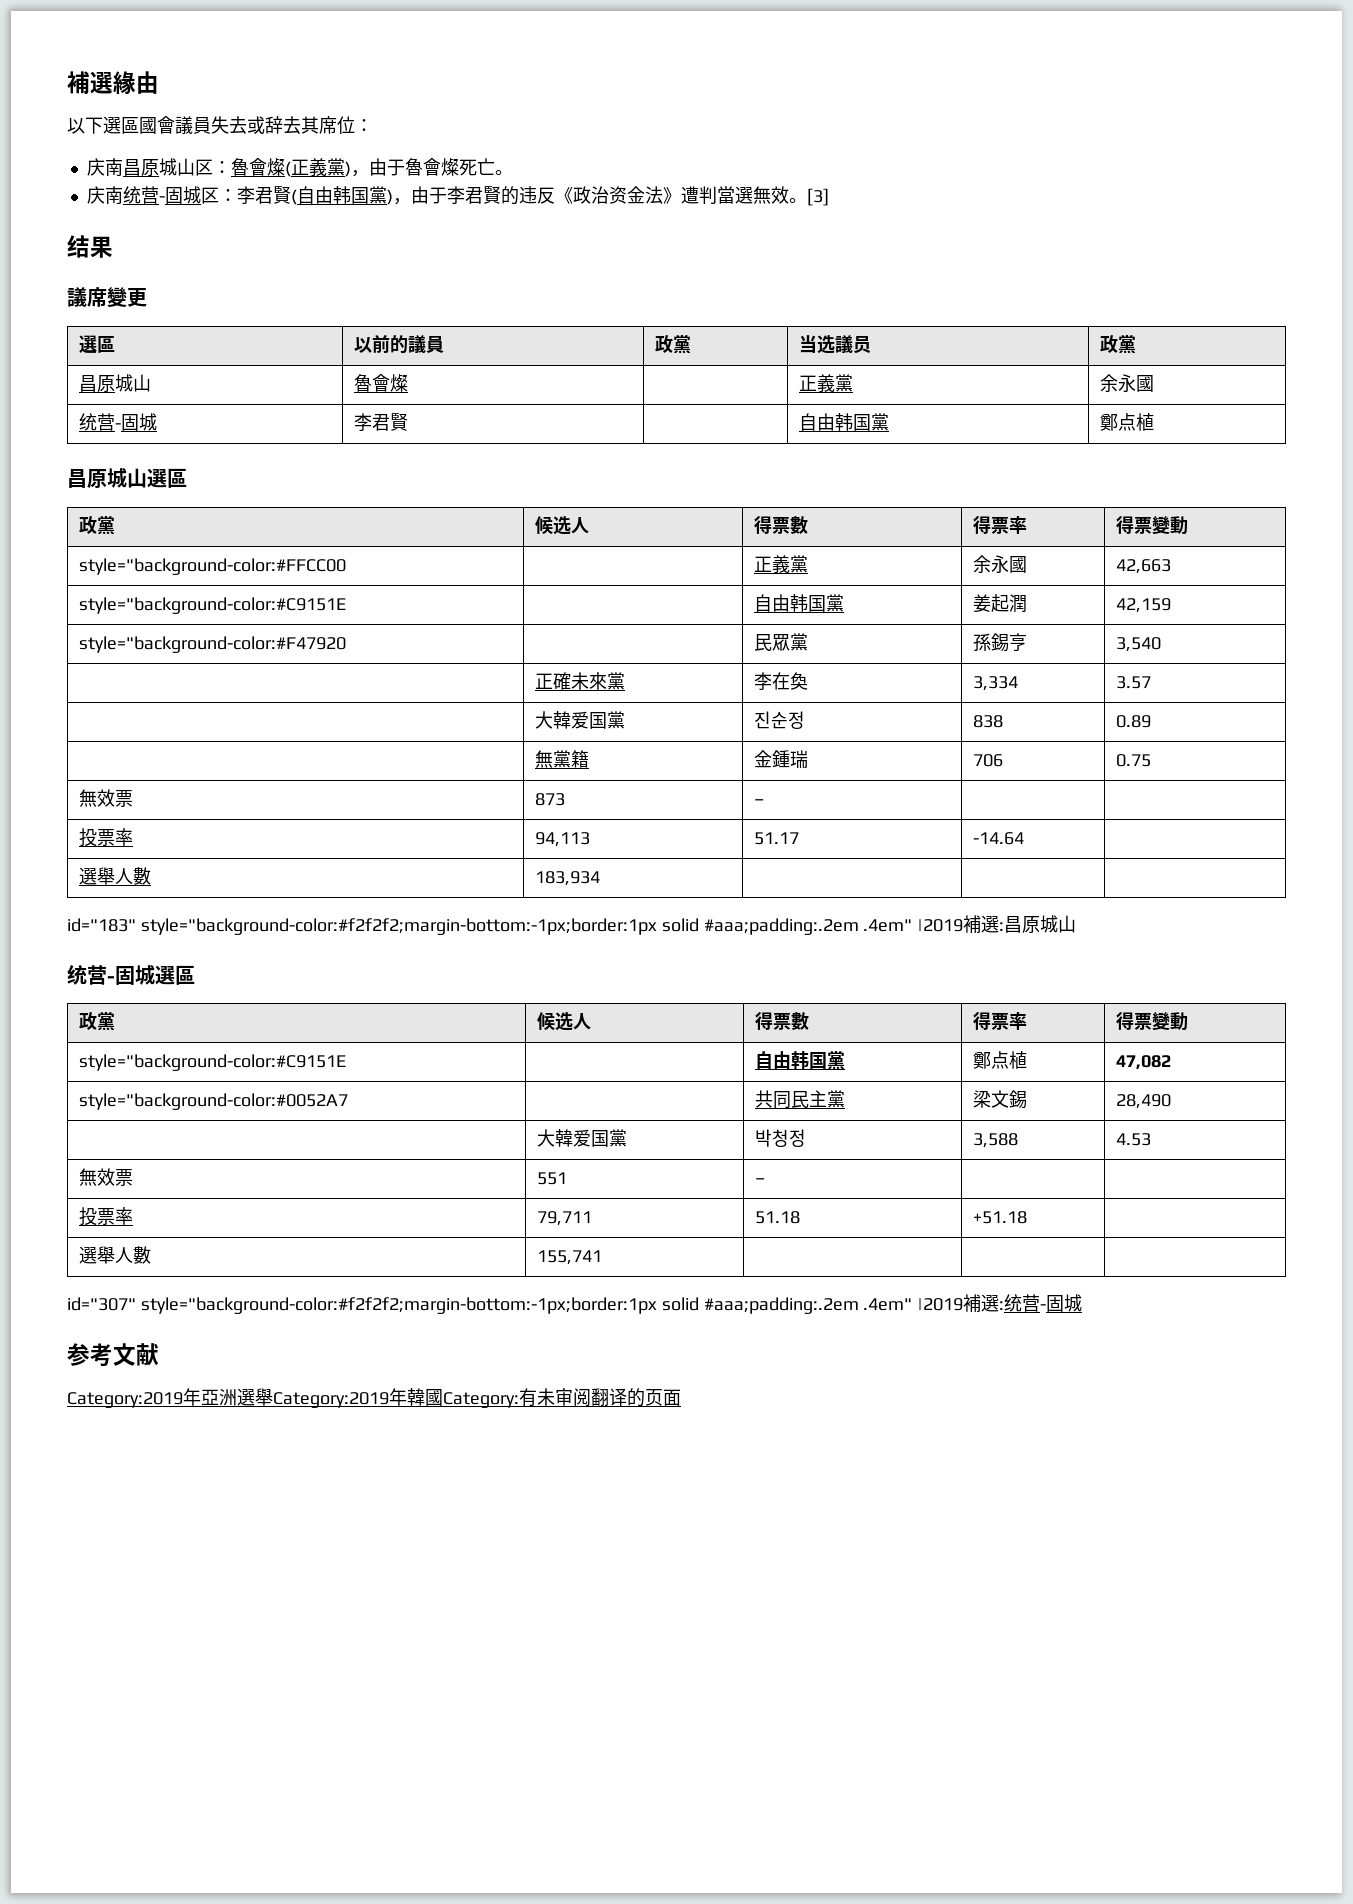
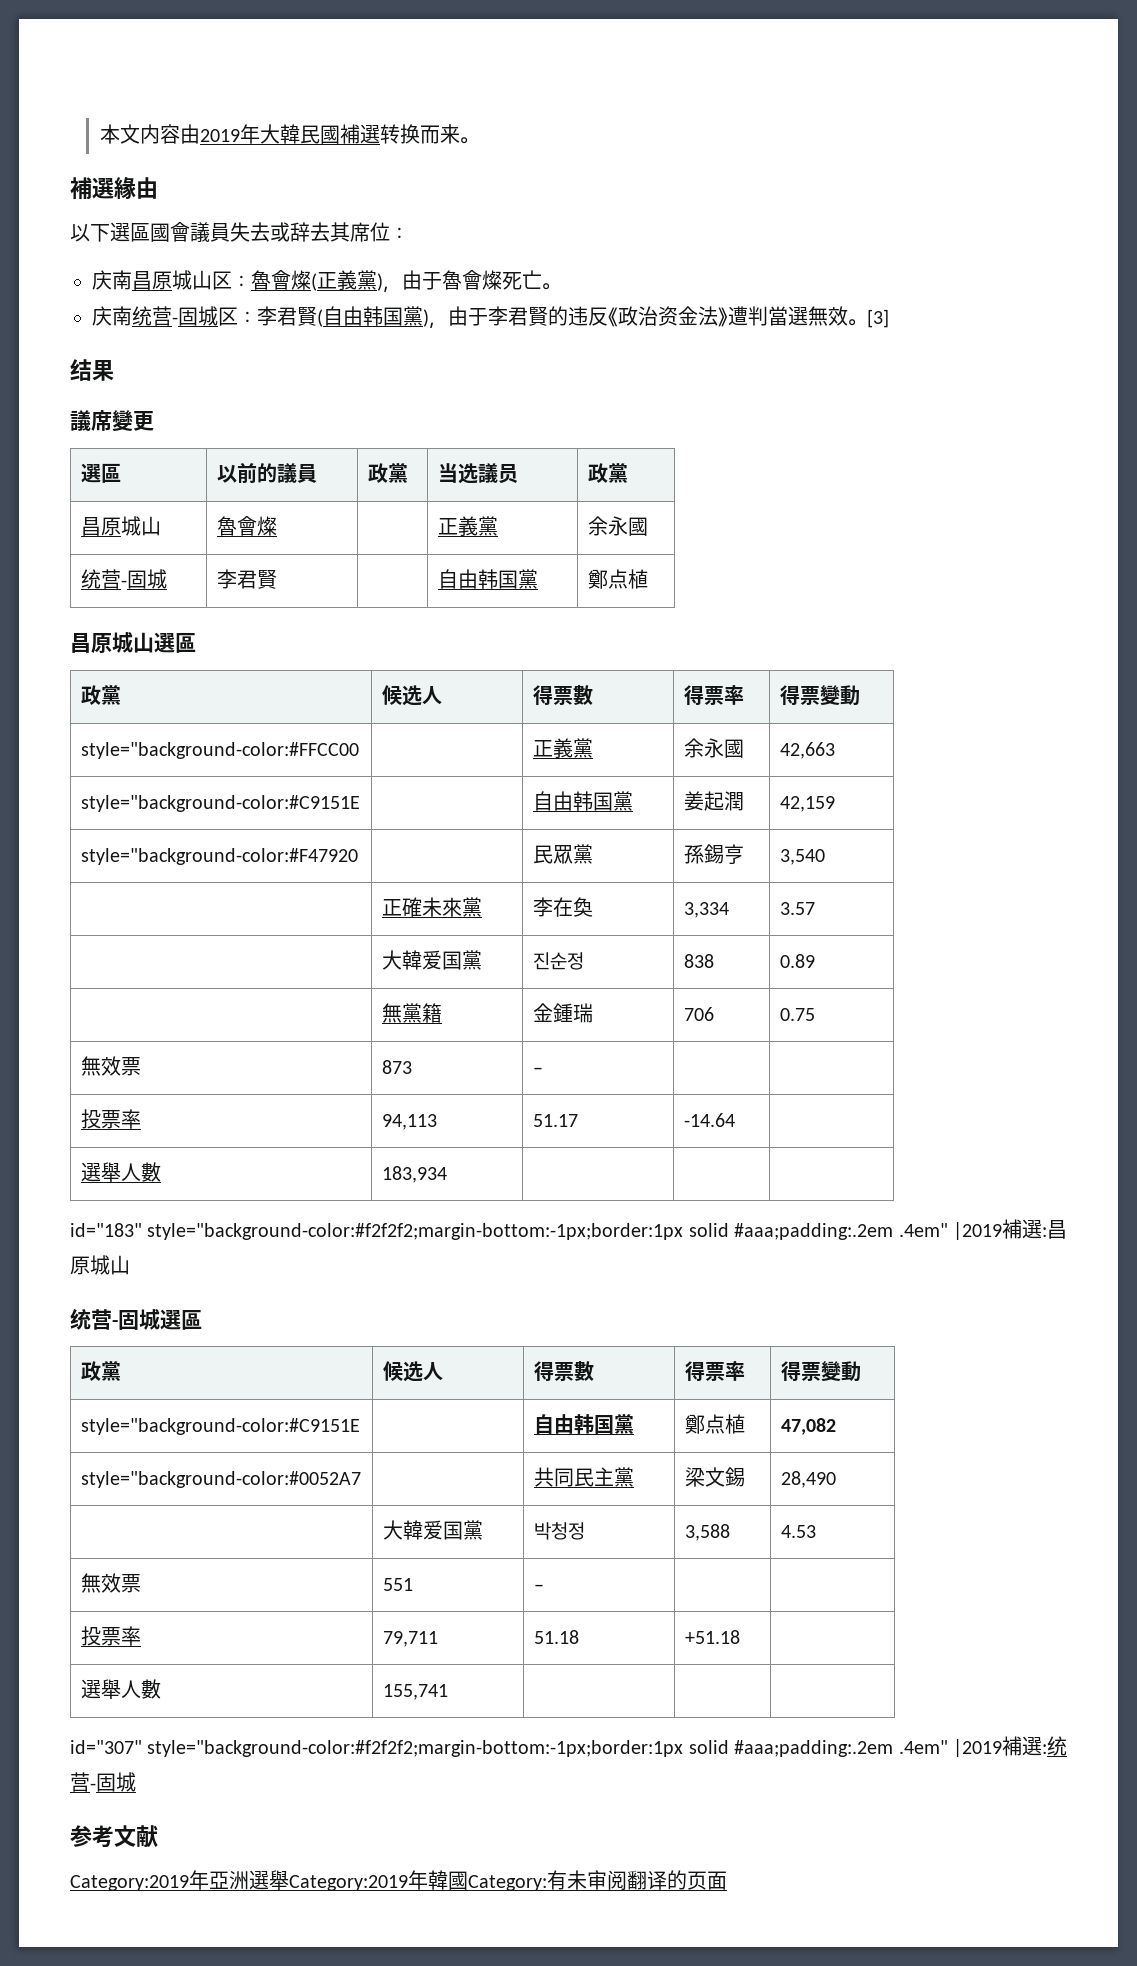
(67, 82) none -> [100,124,480,144] 本文内容由2019年大韓民國補選转换而来。 //

